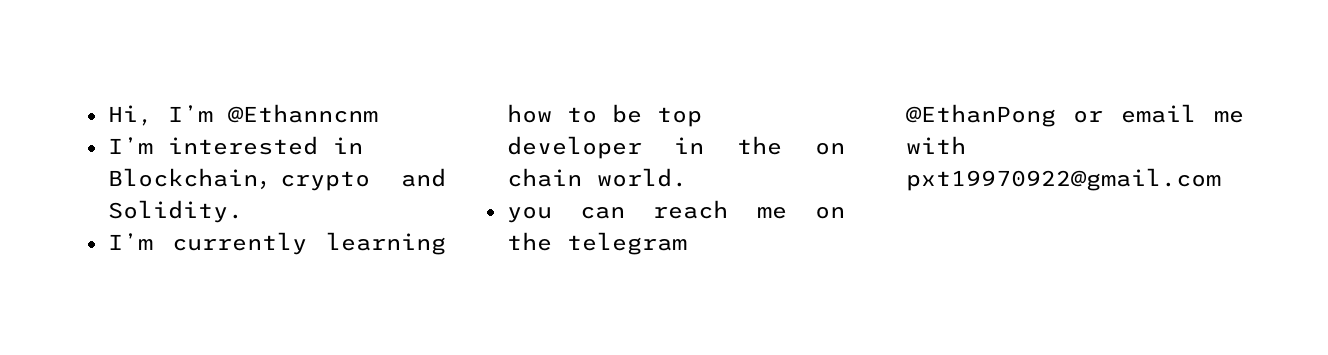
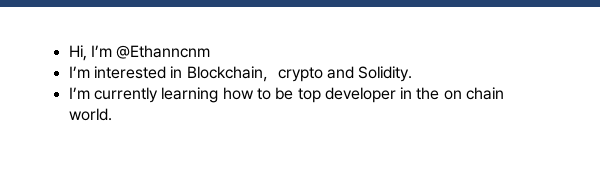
[506,200,845,223] [506,232,687,255] [905,104,1244,127] [905,136,966,154] [905,168,1221,191] // you can reach me on the telegram @EthanPong or email me with pxt19970922@gmail.com -> (112, 114) none

